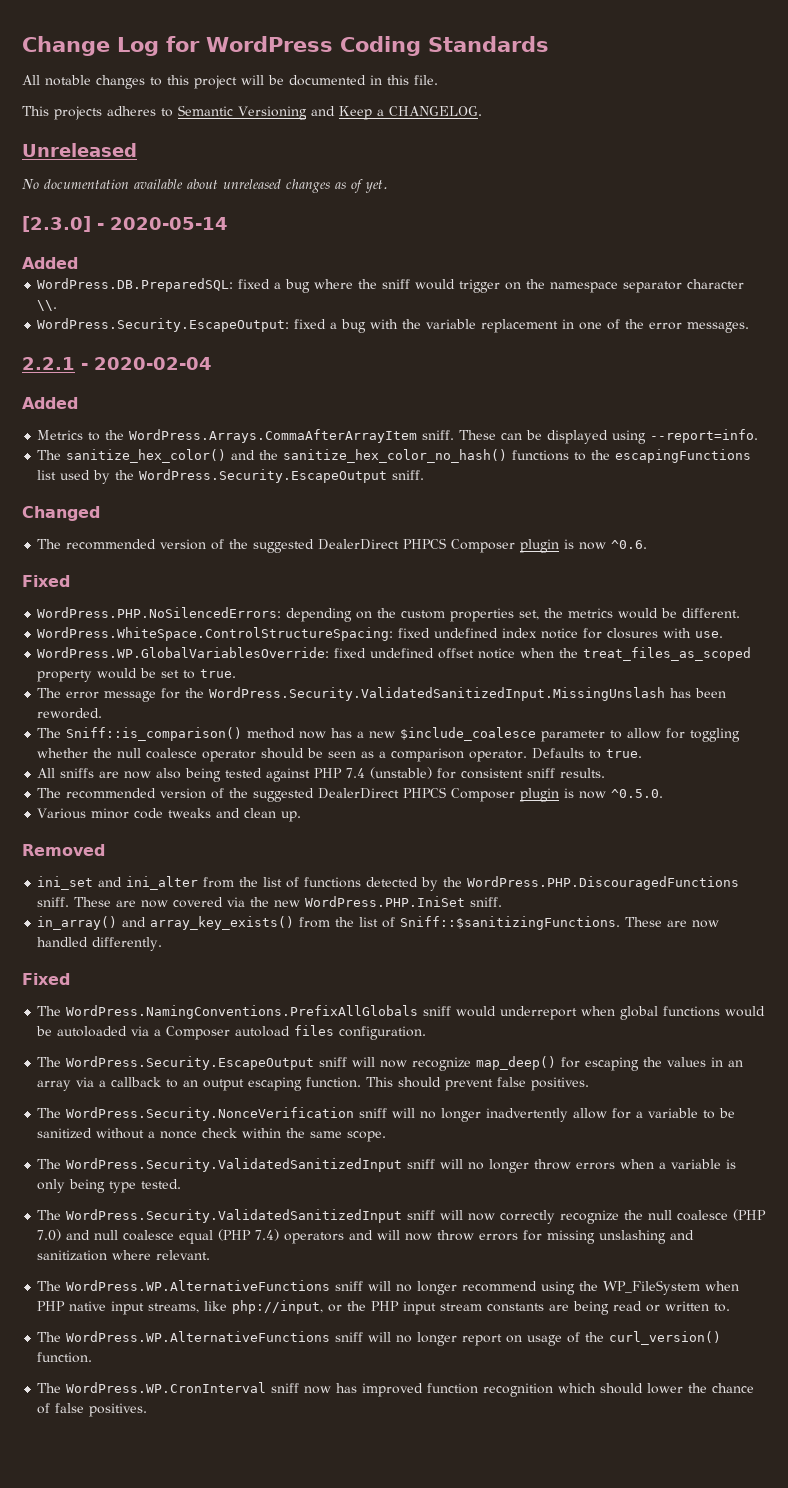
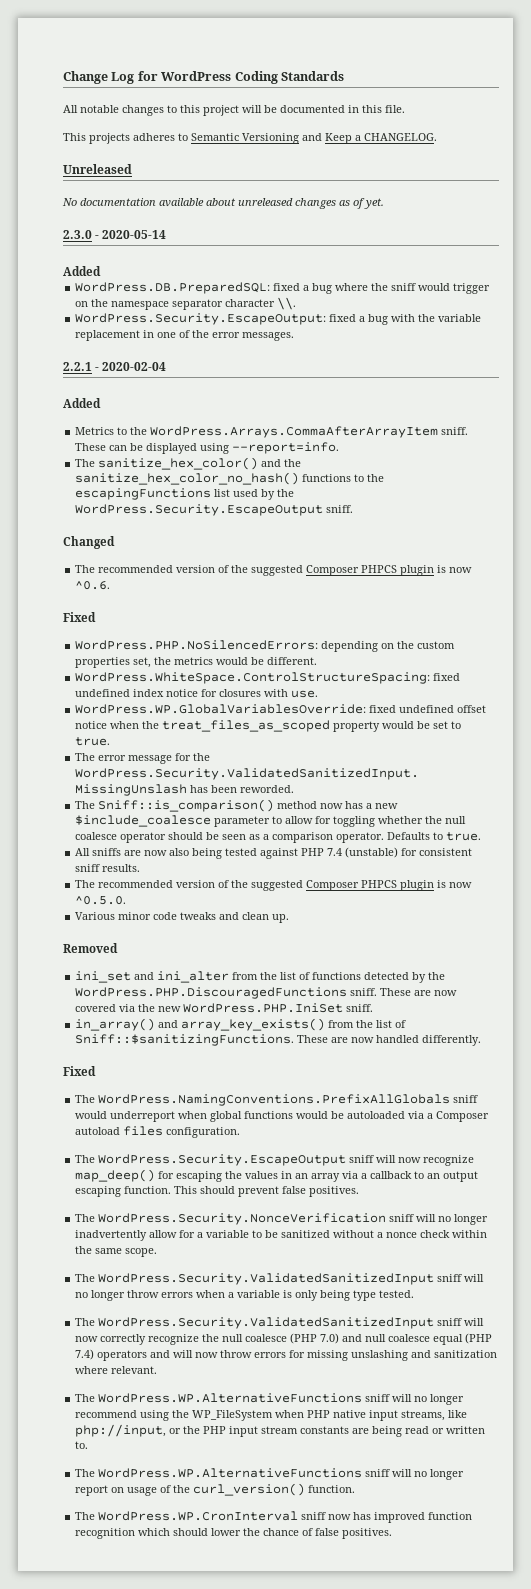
[22,216,91,232] [2.3.0] -> [63,230,92,239] 2.3.0
[318,538,516,553] DealerDirect PHPCS Composer -> [306,565,398,576] Composer PHPCS
[318,787,516,802] DealerDirect PHPCS Composer -> [306,880,398,891] Composer PHPCS

